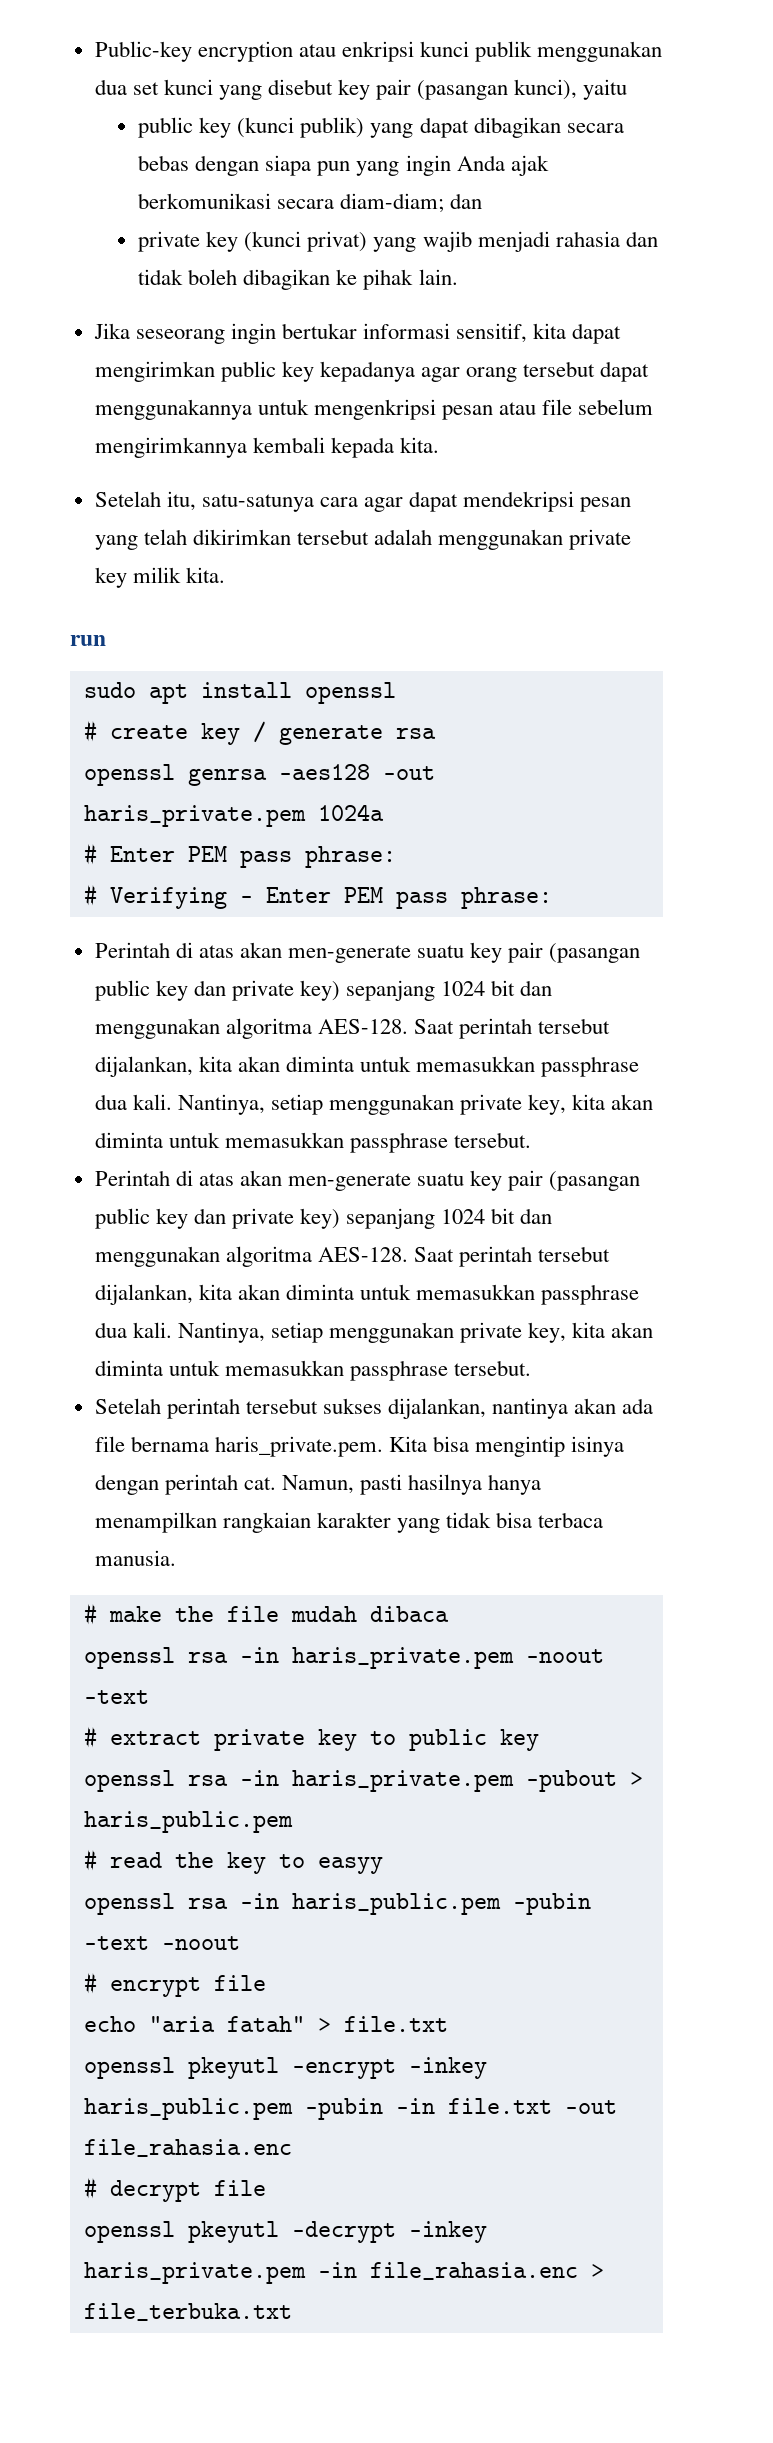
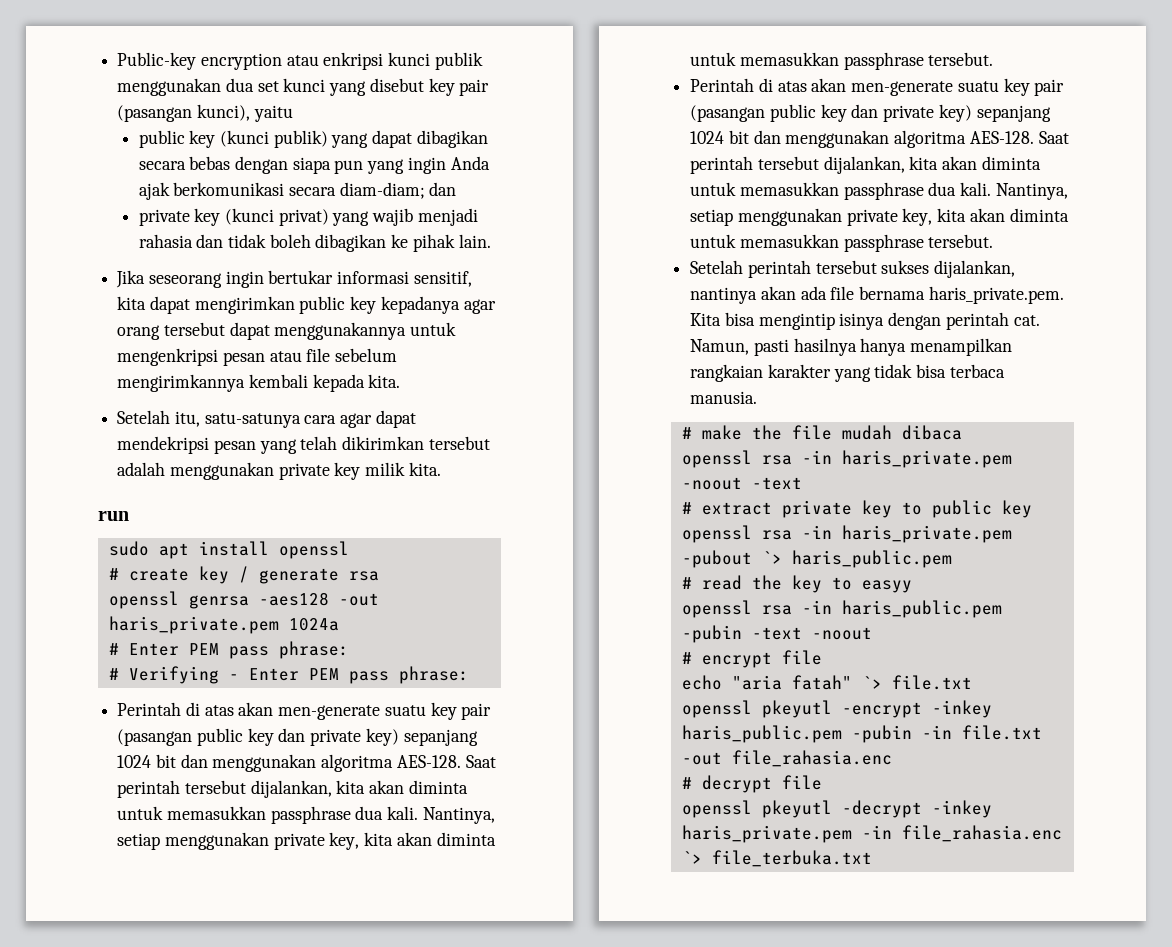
[629,1772,643,1786] > -> [761,551,782,564] `>
[317,2018,331,2032] > -> [861,676,882,689] `>
[590,2264,604,2278] > -> [681,851,702,864] `>

